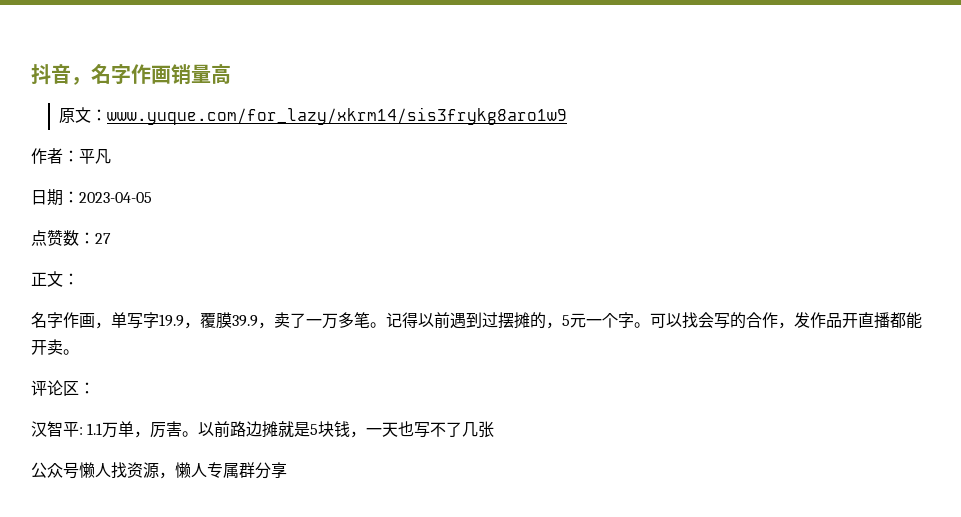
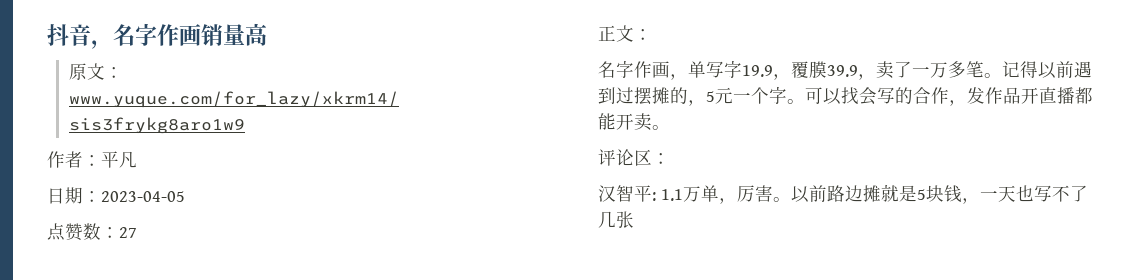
[31,462,287,479] // 公众号懒人找资源，懒人专属群分享 -> (634, 219) none

